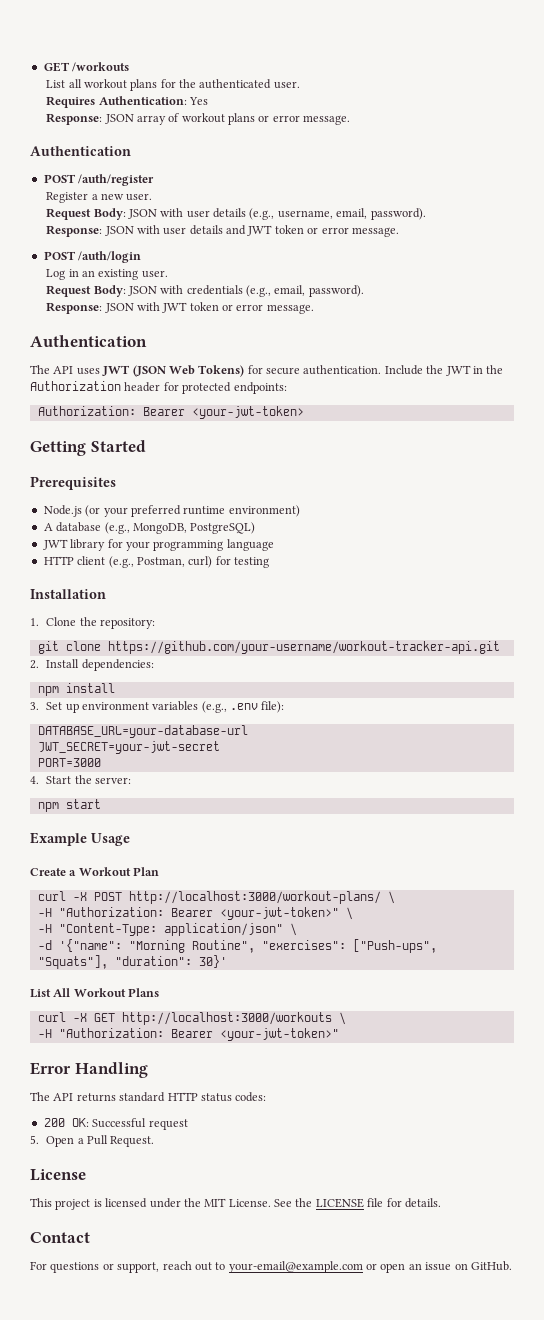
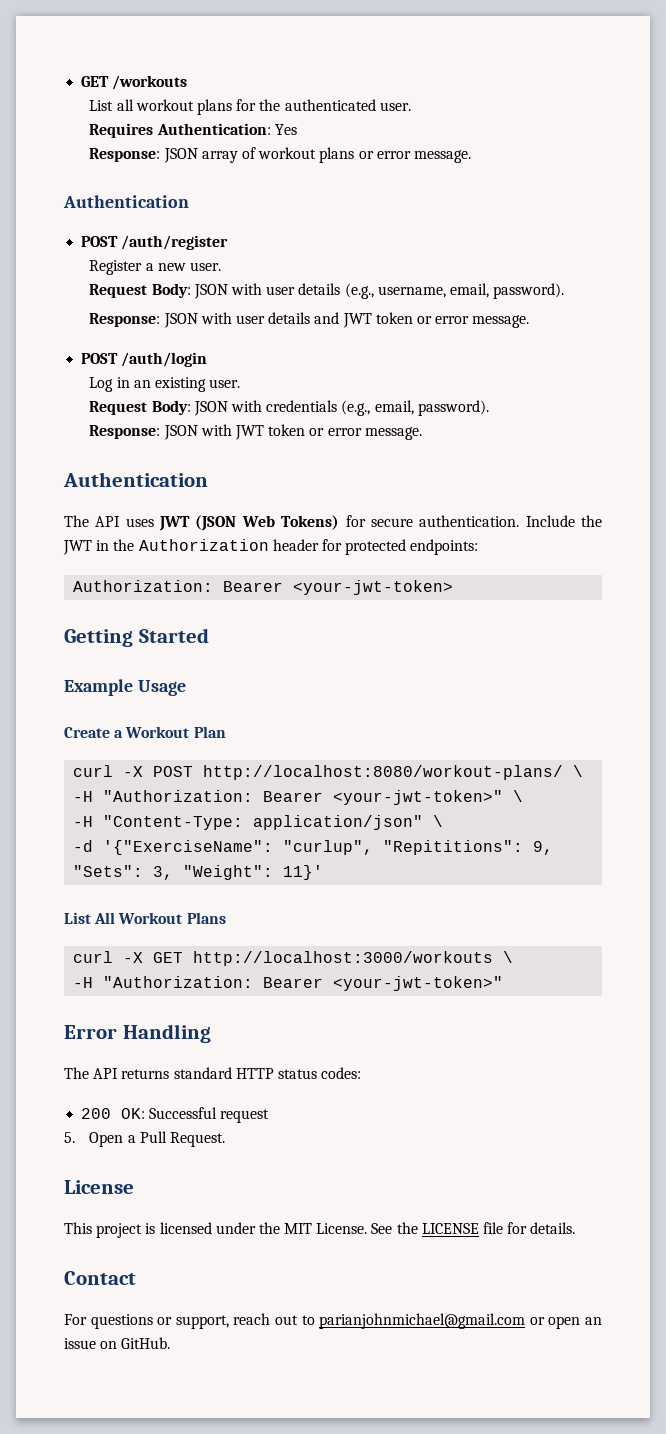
[30,476,116,490] [43,505,300,517] [43,522,256,534] [42,539,274,551] [43,556,269,568] [30,589,106,599] [30,617,155,629] [37,641,500,654] [30,659,154,671] [37,683,115,696] [30,701,285,713] [37,725,248,738] [37,741,220,754] [37,758,101,767] [30,775,131,784] [37,799,101,812] // Prerequisites // Node.js (or your preferred runtime environment) // A database (e.g., MongoDB, PostgreSQL) // JWT library for your programming language // HTTP client (e.g., Postman, curl) for testing // Installation // 1. Clone the repository: // git clone https://github.com/your-username/workout-tracker-api.git // 2. Install dependencies: // npm install // 3. Set up environment variables (e.g., .env file): // DATABASE_URL=your-database-url // JWT_SECRET=your-jwt-secret // PORT=3000 // 4. Start the server: // npm start -> (209, 635) none
[128,891,381,904] http://localhost:3000/workout-plans/ -> [203,765,564,780] http://localhost:8080/workout-plans/
[58,939,437,953] [37,955,227,969] '{"name": "Morning Routine", "exercises": ["Push-ups", "Squats"], "duration": 30}' -> [103,840,554,855] [73,865,324,880] '{"ExerciseName": "curlup", "Repititions": 9, "Sets": 3, "Weight": 11}'
[228,1261,363,1273] your-email@example.com -> [319,1313,526,1329] parianjohnmichael@gmail.com

